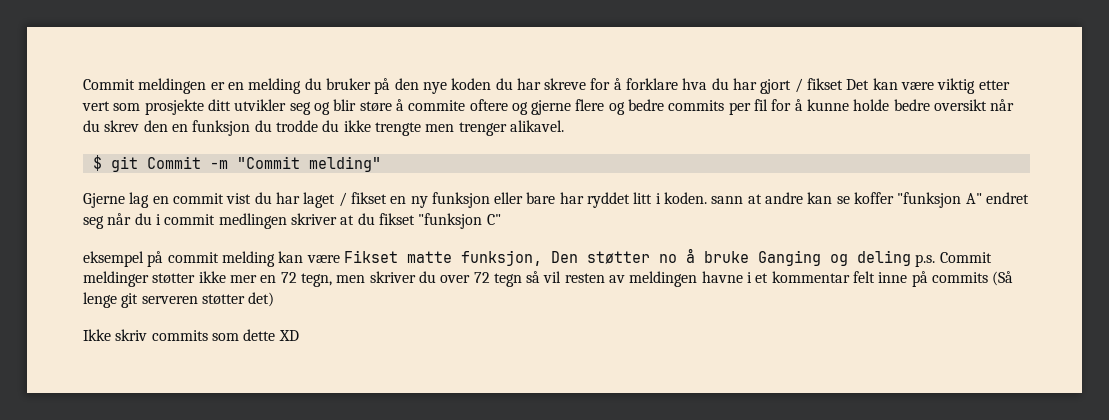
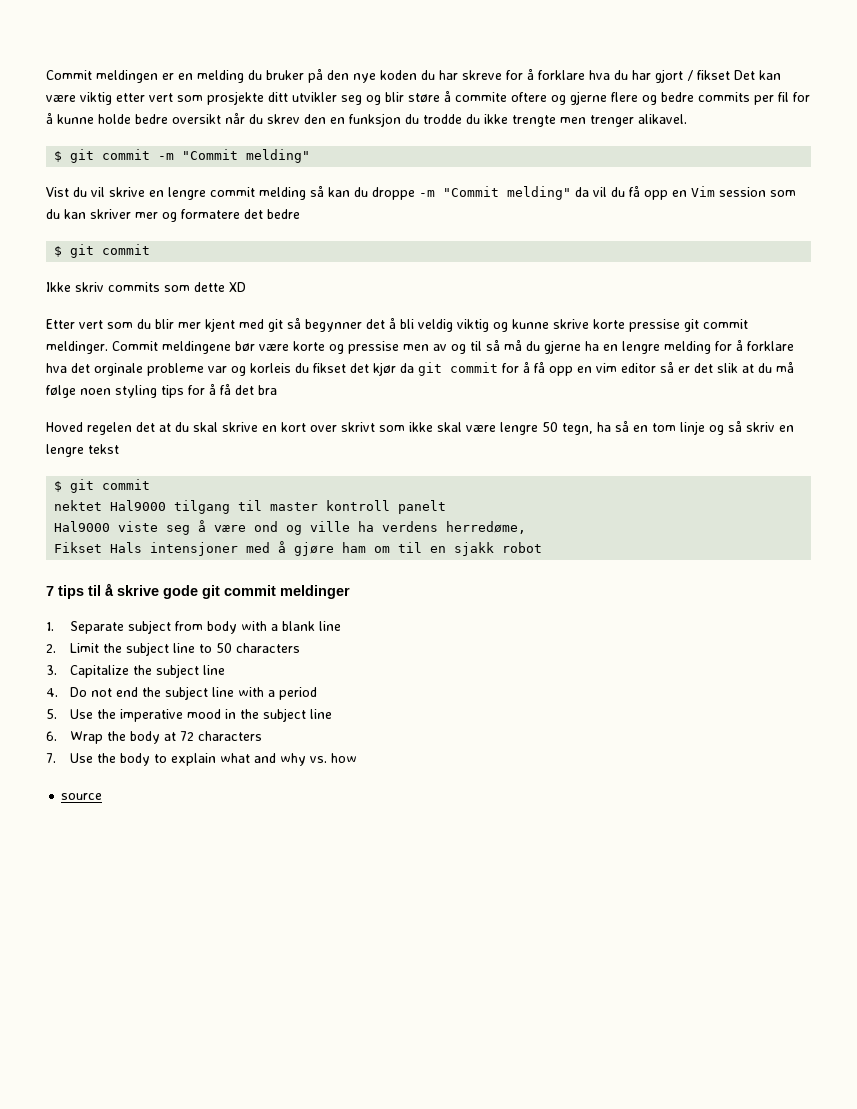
[146,156,201,169] Commit -> [102,149,151,160] commit
[83,192,1029,208] [83,213,501,229] [83,248,992,267] [83,271,1014,287] [83,292,275,308] Gjerne lag en commit vist du har laget / fikset en ny funksjon eller bare har ryddet litt i koden. sann at andre kan se koffer "funksjon A" endret seg når du i commit medlingen skriver at du fikset "funksjon C" // eksempel på commit melding kan være Fikset matte funksjon, Den støtter no å bruke Ganging og deling p.s. Commit meldinger støtter ikke mer en 72 tegn, men skriver du over 72 tegn så vil resten av meldingen havne i et kommentar felt inne på commits (Så lenge git serveren støtter det) -> [46,185,796,200] [46,209,300,222] [54,244,151,258] Vist du vil skrive en lengre commit melding så kan du droppe -m "Commit melding" da vil du få opp en Vim session som du kan skriver mer og formatere det bedre // $ git commit
(299, 335) none -> [46,317,748,332] [46,339,794,354] [46,361,794,376] [46,383,277,398] [46,420,794,435] [46,444,119,457] [54,479,151,493] [54,500,447,514] [54,520,527,535] [54,541,543,556] [46,583,350,599] [46,620,342,634] [46,642,301,656] [46,664,226,678] [46,686,318,700] [46,708,333,722] [46,731,263,744] [46,753,358,766] [61,793,103,800] // Etter vert som du blir mer kjent med git så begynner det å bli veldig viktig og kunne skrive korte pressise git commit meldinger. Commit meldingene bør være korte og pressise men av og til så må du gjerne ha en lengre melding for å forklare hva det orginale probleme var og korleis du fikset det kjør da git commit for å få opp en vim editor så er det slik at du må følge noen styling tips for å få det bra // Hoved regelen det at du skal skrive en kort over skrivt som ikke skal være lengre 50 tegn, ha så en tom linje og så skriv en lengre tekst // $ git commit // nektet Hal9000 tilgang til master kontroll panelt // Hal9000 viste seg å være ond og ville ha verdens herredøme, // Fikset Hals intensjoner med å gjøre ham om til en sjakk robot // 7 tips til å skrive gode git commit meldinger // 1. Separate subject from body with a blank line // 2. Limit the subject line to 50 characters // 3. Capitalize the subject line // 4. Do not end the subject line with a period // 5. Use the imperative mood in the subject line // 6. Wrap the body at 72 characters // 7. Use the body to explain what and why vs. how // source

